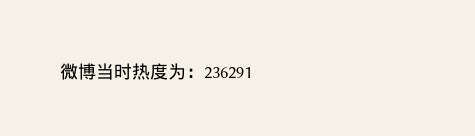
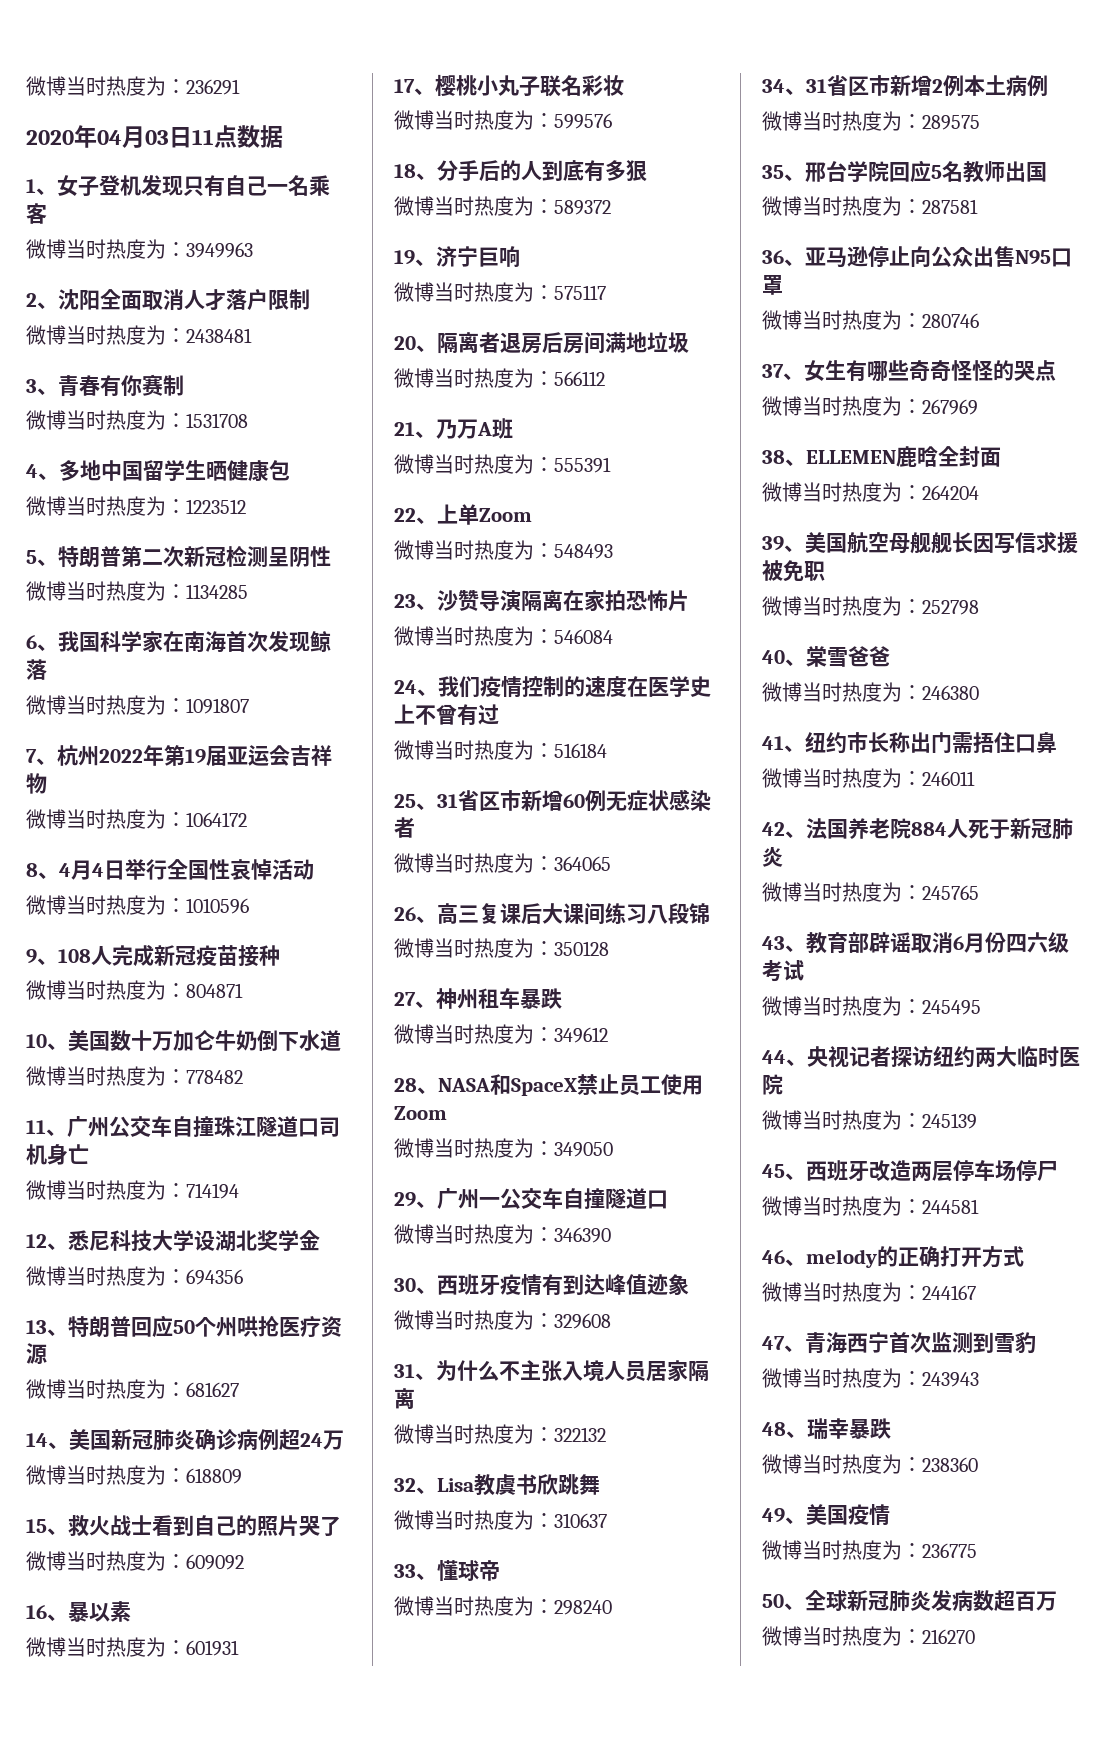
(252, 73) none -> [26,125,283,148] [26,175,330,197] [26,203,47,224] [26,239,253,259] [26,289,310,311] [26,325,252,345] [26,374,184,397] [26,410,248,430] [26,460,290,482] [26,496,246,516] [26,545,331,568] [26,581,248,601] [26,631,331,653] [26,659,47,680] [26,695,249,715] [26,745,332,766] [26,773,47,794] [26,809,247,829] [26,859,314,880] [26,895,249,915] [26,944,280,967] [26,980,243,1000] [26,1030,341,1051] [26,1066,243,1086] [26,1116,340,1137] [26,1144,89,1165] [26,1180,239,1200] [26,1230,320,1252] [26,1266,243,1286] [26,1315,342,1338] [26,1343,47,1365] [26,1379,239,1399] [26,1429,344,1451] [26,1465,242,1485] [26,1515,341,1537] [26,1551,244,1571] [26,1601,131,1622] [26,1637,239,1657] [394,74,624,97] [394,110,612,130] [394,160,647,182] [394,196,611,216] [394,246,520,268] [394,282,606,302] [394,332,689,354] [394,368,605,388] [394,418,513,439] [394,454,611,474] [394,504,532,525] [394,540,613,560] [394,590,689,612] [394,626,613,646] [394,676,711,698] [394,704,499,725] [394,740,607,760] [394,789,711,811] [394,817,415,838] [394,853,611,873] [394,902,710,925] [394,938,609,958] [394,988,562,1009] [394,1024,608,1044] [394,1074,703,1096] [394,1106,447,1120] [394,1138,613,1158] [394,1188,668,1209] [394,1224,611,1244] [394,1274,689,1296] [394,1310,611,1330] [394,1360,709,1382] [394,1388,415,1409] [394,1424,606,1444] [394,1474,600,1496] [394,1510,607,1530] [394,1560,500,1581] [394,1596,612,1616] [762,75,1048,97] [762,111,980,131] [762,160,1047,183] [762,196,978,216] [762,246,1072,268] [762,275,783,295] [762,310,979,330] [762,360,1056,382] [762,396,978,416] [762,446,1001,467] [762,482,979,502] [762,532,1078,554] [762,560,825,582] [762,596,979,616] [762,646,890,667] [762,682,979,702] [762,732,1057,754] [762,768,975,788] [762,818,1073,840] [762,847,783,867] [762,882,979,902] [762,932,1069,954] [762,960,804,982] [762,996,981,1016] [762,1046,1080,1068] [762,1074,783,1095] [762,1110,977,1130] [762,1160,1058,1182] [762,1196,979,1216] [762,1246,1024,1268] [762,1282,976,1302] [762,1332,1036,1354] [762,1368,979,1388] [762,1418,891,1439] [762,1454,978,1474] [762,1504,890,1526] [762,1540,977,1560] [762,1590,1057,1612] [762,1626,975,1646] // 2020年04月03日11点数据 // 1、女子登机发现只有自己一名乘客 // 微博当时热度为：3949963 // 2、沈阳全面取消人才落户限制 // 微博当时热度为：2438481 // 3、青春有你赛制 // 微博当时热度为：1531708 // 4、多地中国留学生晒健康包 // 微博当时热度为：1223512 // 5、特朗普第二次新冠检测呈阴性 // 微博当时热度为：1134285 // 6、我国科学家在南海首次发现鲸落 // 微博当时热度为：1091807 // 7、杭州2022年第19届亚运会吉祥物 // 微博当时热度为：1064172 // 8、4月4日举行全国性哀悼活动 // 微博当时热度为：1010596 // 9、108人完成新冠疫苗接种 // 微博当时热度为：804871 // 10、美国数十万加仑牛奶倒下水道 // 微博当时热度为：778482 // 11、广州公交车自撞珠江隧道口司机身亡 // 微博当时热度为：714194 // 12、悉尼科技大学设湖北奖学金 // 微博当时热度为：694356 // 13、特朗普回应50个州哄抢医疗资源 // 微博当时热度为：681627 // 14、美国新冠肺炎确诊病例超24万 // 微博当时热度为：618809 // 15、救火战士看到自己的照片哭了 // 微博当时热度为：609092 // 16、暴以素 // 微博当时热度为：601931 // 17、樱桃小丸子联名彩妆 // 微博当时热度为：599576 // 18、分手后的人到底有多狠 // 微博当时热度为：589372 // 19、济宁巨响 // 微博当时热度为：575117 // 20、隔离者退房后房间满地垃圾 // 微博当时热度为：566112 // 21、乃万A班 // 微博当时热度为：555391 // 22、上单Zoom // 微博当时热度为：548493 // 23、沙赞导演隔离在家拍恐怖片 // 微博当时热度为：546084 // 24、我们疫情控制的速度在医学史上不曾有过 // 微博当时热度为：516184 // 25、31省区市新增60例无症状感染者 // 微博当时热度为：364065 // 26、高三复课后大课间练习八段锦 // 微博当时热度为：350128 // 27、神州租车暴跌 // 微博当时热度为：349612 // 28、NASA和SpaceX禁止员工使用Zoom // 微博当时热度为：349050 // 29、广州一公交车自撞隧道口 // 微博当时热度为：346390 // 30、西班牙疫情有到达峰值迹象 // 微博当时热度为：329608 // 31、为什么不主张入境人员居家隔离 // 微博当时热度为：322132 // 32、Lisa教虞书欣跳舞 // 微博当时热度为：310637 // 33、懂球帝 // 微博当时热度为：298240 // 34、31省区市新增2例本土病例 // 微博当时热度为：289575 // 35、邢台学院回应5名教师出国 // 微博当时热度为：287581 // 36、亚马逊停止向公众出售N95口罩 // 微博当时热度为：280746 // 37、女生有哪些奇奇怪怪的哭点 // 微博当时热度为：267969 // 38、ELLEMEN鹿晗全封面 // 微博当时热度为：264204 // 39、美国航空母舰舰长因写信求援被免职 // 微博当时热度为：252798 // 40、棠雪爸爸 // 微博当时热度为：246380 // 41、纽约市长称出门需捂住口鼻 // 微博当时热度为：246011 // 42、法国养老院884人死于新冠肺炎 // 微博当时热度为：245765 // 43、教育部辟谣取消6月份四六级考试 // 微博当时热度为：245495 // 44、央视记者探访纽约两大临时医院 // 微博当时热度为：245139 // 45、西班牙改造两层停车场停尸 // 微博当时热度为：244581 // 46、melody的正确打开方式 // 微博当时热度为：244167 // 47、青海西宁首次监测到雪豹 // 微博当时热度为：243943 // 48、瑞幸暴跌 // 微博当时热度为：238360 // 49、美国疫情 // 微博当时热度为：236775 // 50、全球新冠肺炎发病数超百万 // 微博当时热度为：216270

